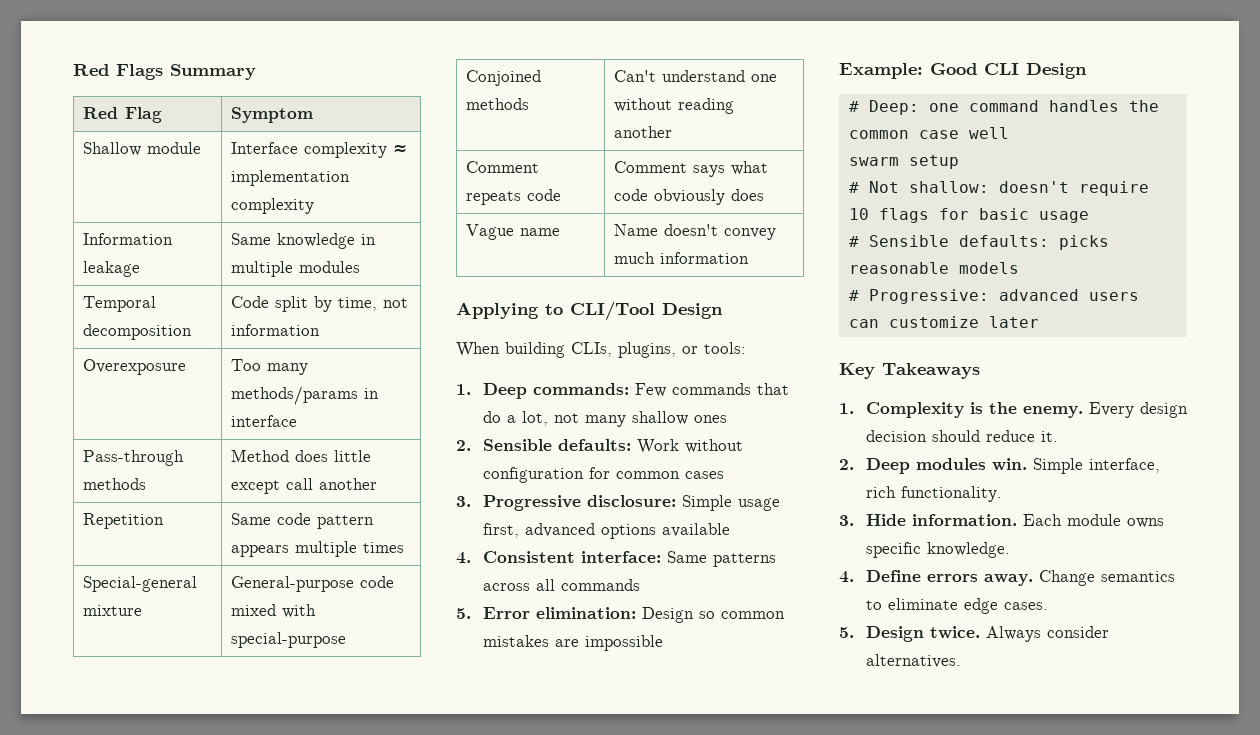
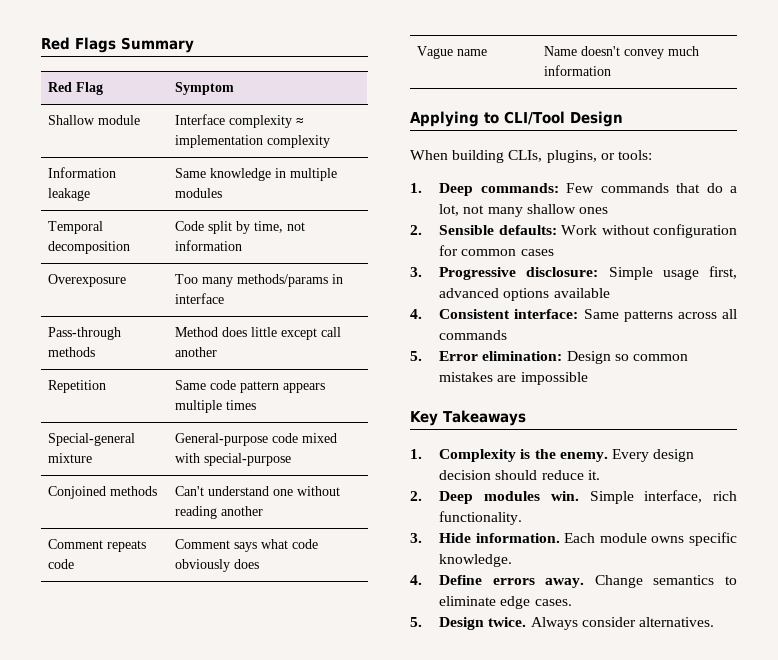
[839,63,1087,79] [848,100,1159,115] [848,127,1009,139] [848,155,959,169] [848,181,1149,196] [848,208,1089,223] [848,235,1109,250] [848,262,1019,274] [848,289,1139,304] [848,316,1039,328] // Example: Good CLI Design // # Deep: one command handles the common case well // swarm setup // # Not shallow: doesn't require 10 flags for basic usage // # Sensible defaults: picks reasonable models // # Progressive: advanced users can customize later -> (588, 378) none

